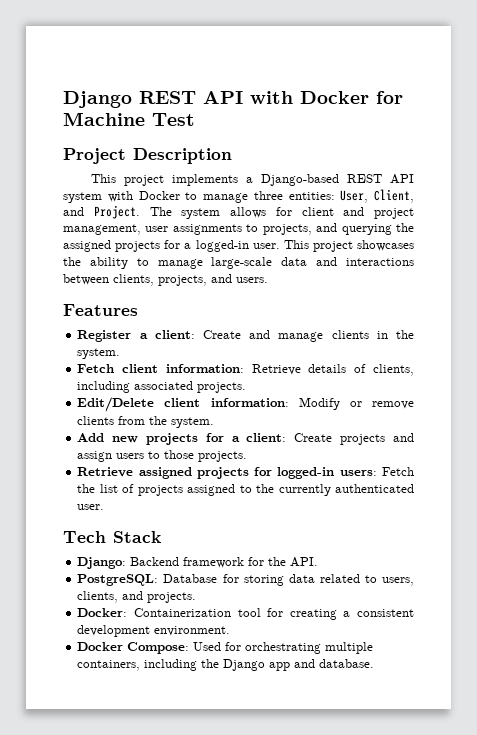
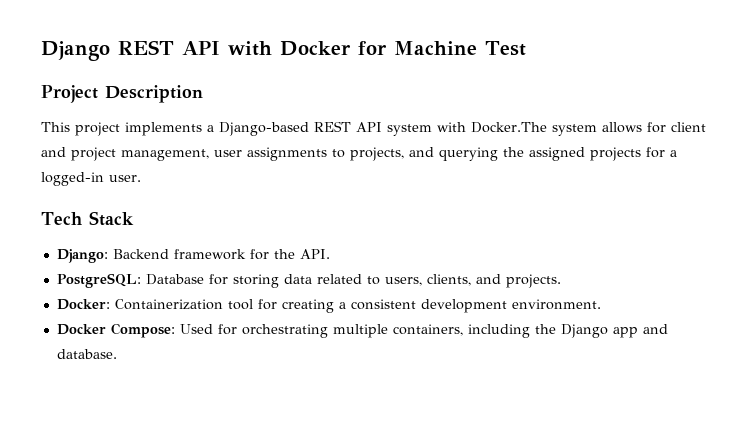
[138,189,414,203] [63,205,172,219] Docker to manage three entities: User, Client, and Project. The -> [471,122,547,133] Docker.The
[283,240,414,252] [63,257,414,269] [63,274,268,286] [63,304,138,316] [77,330,414,342] [77,348,121,359] [77,364,414,376] [77,381,247,393] [77,397,414,412] [77,416,215,428] [77,433,414,445] [77,450,248,462] [77,467,414,479] [77,484,414,496] [77,504,105,510] This project showcases the ability to manage large-scale data and interactions between clients, projects, and users. // Features // Register a client: Create and manage clients in the system. // Fetch client information: Retrieve details of clients, including associated projects. // Edit/Delete client information: Modify or remove clients from the system. // Add new projects for a client: Create projects and assign users to those projects. // Retrieve assigned projects for logged-in users: Fetch the list of projects assigned to the currently authenticated user. -> (141, 178) none

